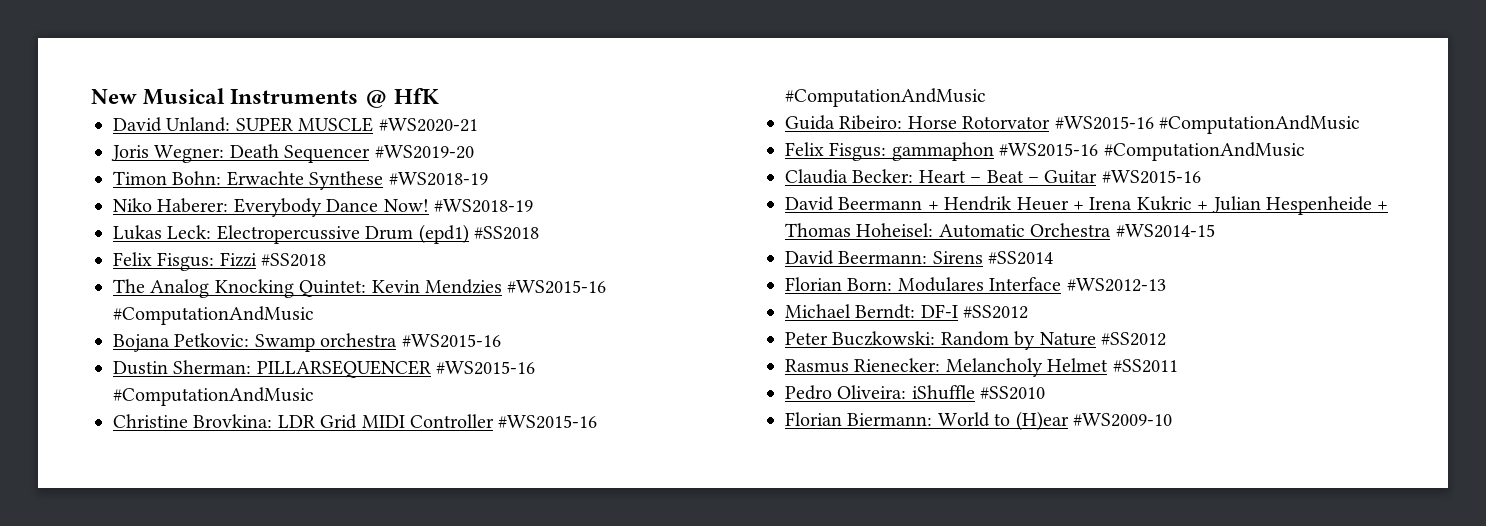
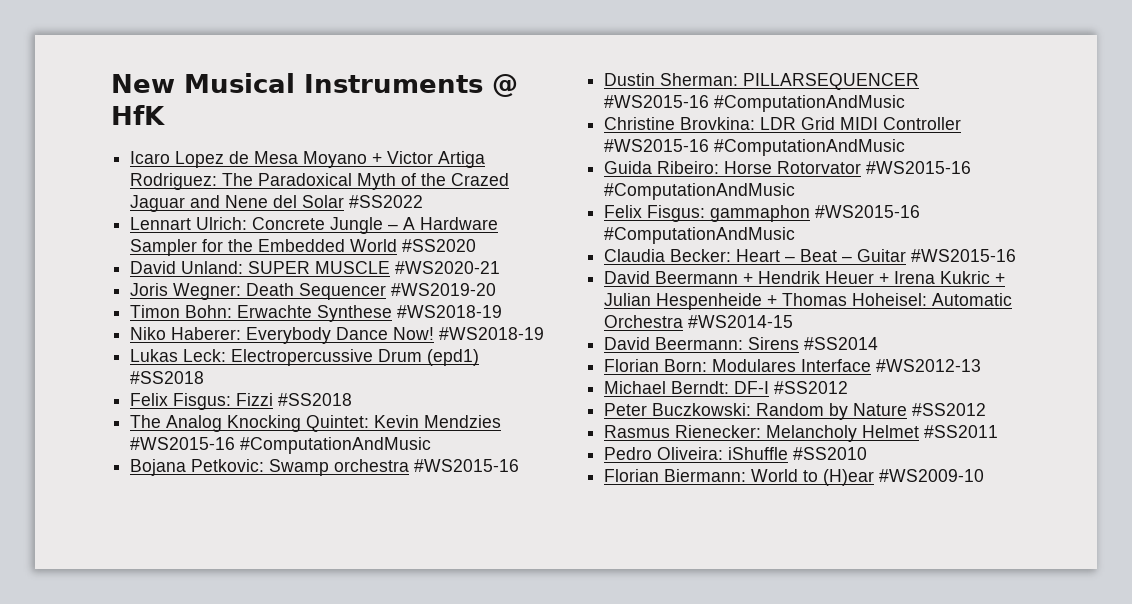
(439, 96) none -> [130,151,486,168] [130,173,510,190] [130,195,424,212] [130,217,499,234] [130,239,477,256] // Icaro Lopez de Mesa Moyano + Victor Artiga Rodriguez: The Paradoxical Myth of the Crazed Jaguar and Nene del Solar #SS2022 // Lennart Ulrich: Concrete Jungle – A Hardware Sampler for the Embedded World #SS2020

